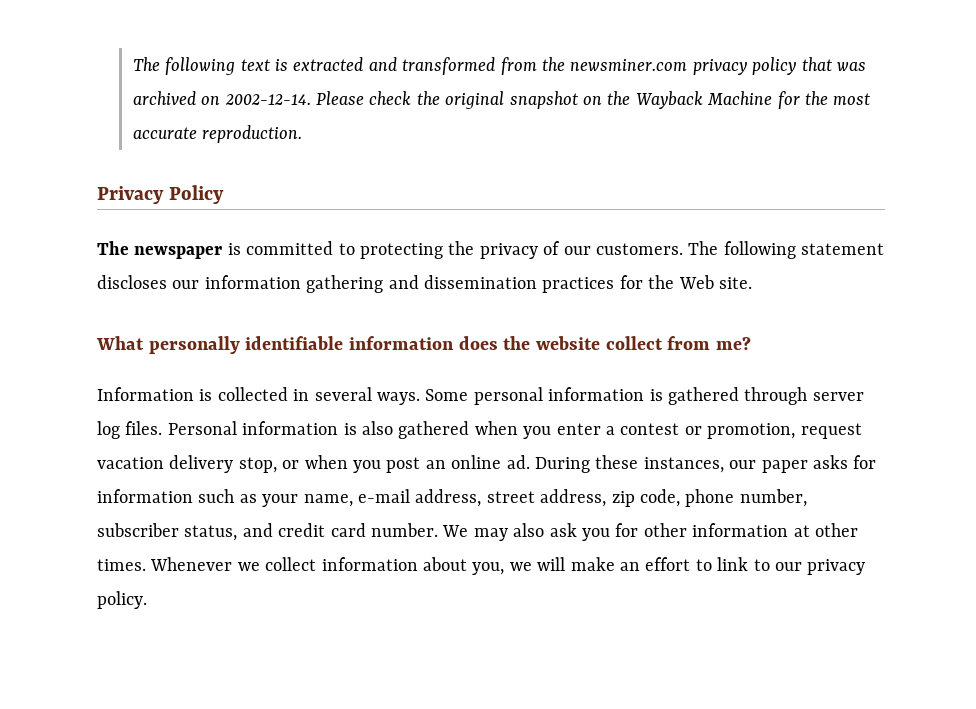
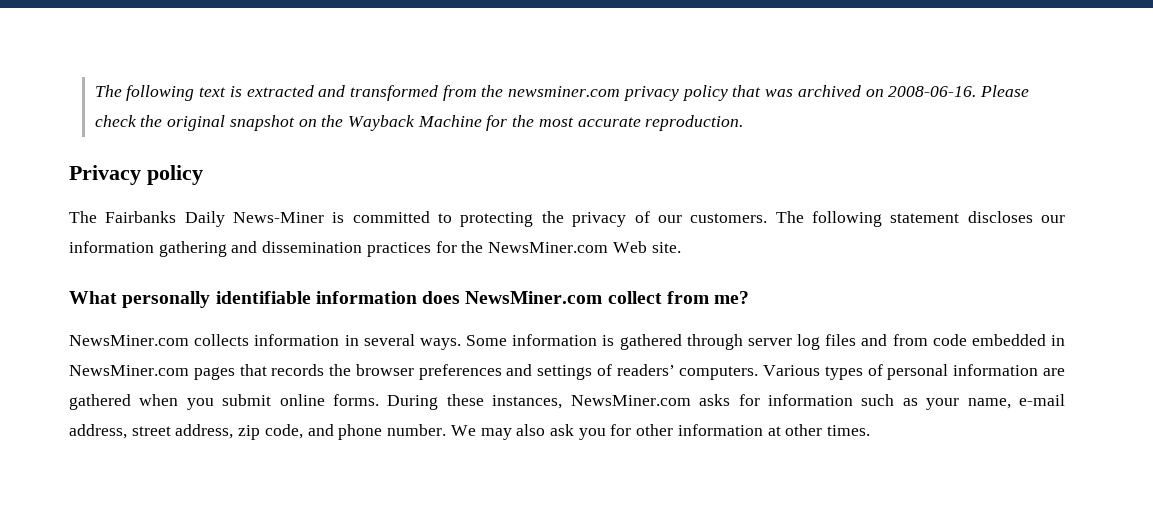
[224,94,311,105] 2002-12-14. -> [888,86,977,97] 2008-06-16.
[168,185,224,204] [97,241,223,259] Policy // The newspaper -> [147,165,203,185] [69,211,325,227] policy // The Fairbanks Daily News-Miner
(675, 282) none -> [488,242,609,253] NewsMiner.com
[503,336,601,350] the website -> [465,291,603,304] NewsMiner.com
[97,387,288,401] Information is collected -> [69,334,340,346] NewsMiner.com collects information
[473,387,543,405] personal -> (508, 340) none
[125,421,862,439] [97,455,530,473] files. Personal information is also gathered when you enter a contest or promotion, request vacation delivery stop, or when you post an online ad. -> [825,334,1065,346] [69,364,1065,380] [69,394,380,410] files and from code embedded in NewsMiner.com pages that records the browser preferences and settings of readers’ computers. Various types of personal information are gathered when you submit online forms.
[729,460,808,473] our paper -> [570,395,691,406] NewsMiner.com
[685,489,807,507] [97,523,366,541] phone number, subscriber status, and credit card -> [307,424,383,440] and phone
[150,557,866,575] [97,591,147,609] Whenever we collect information about you, we will make an effort to link to our privacy policy. -> (871, 430) none

